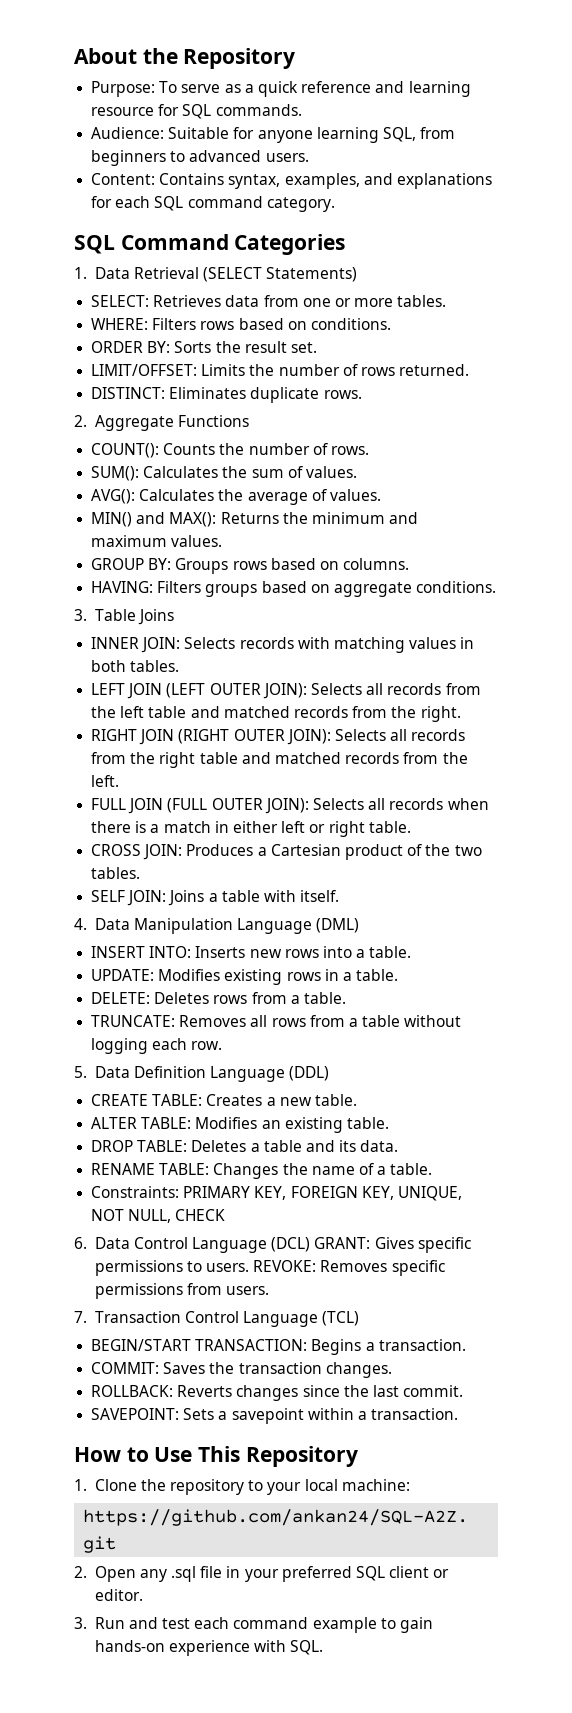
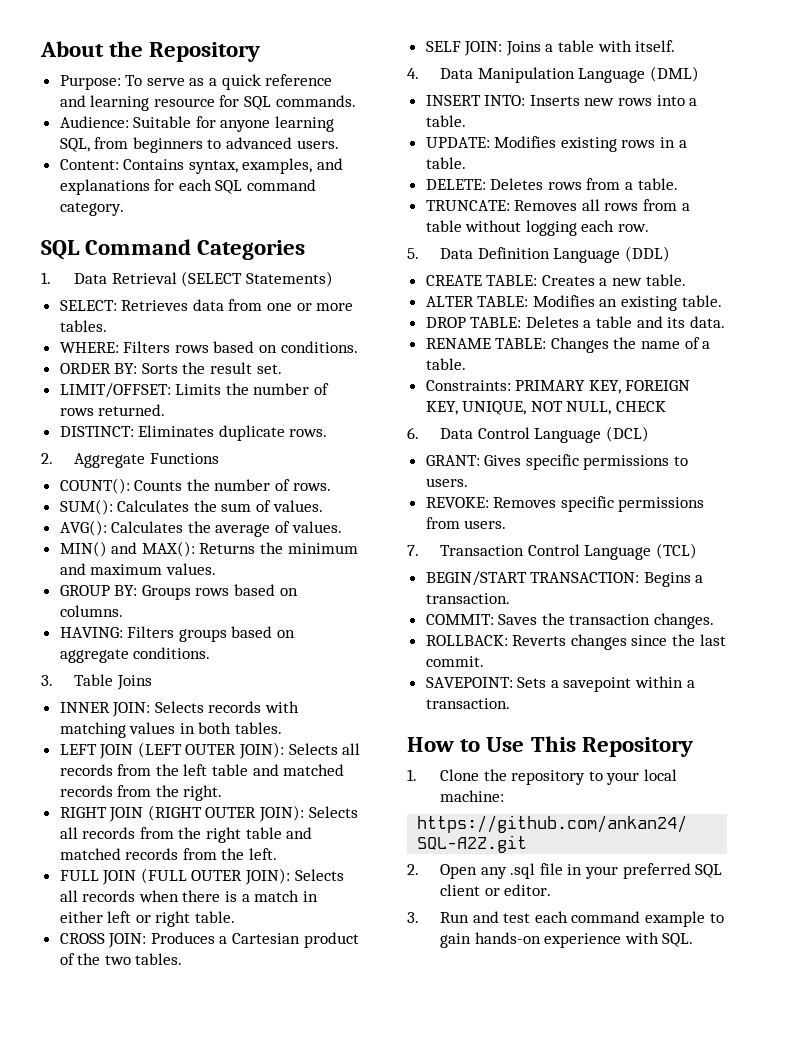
(311, 1244) none -> (649, 434) //
(250, 1267) none -> (468, 482) //

